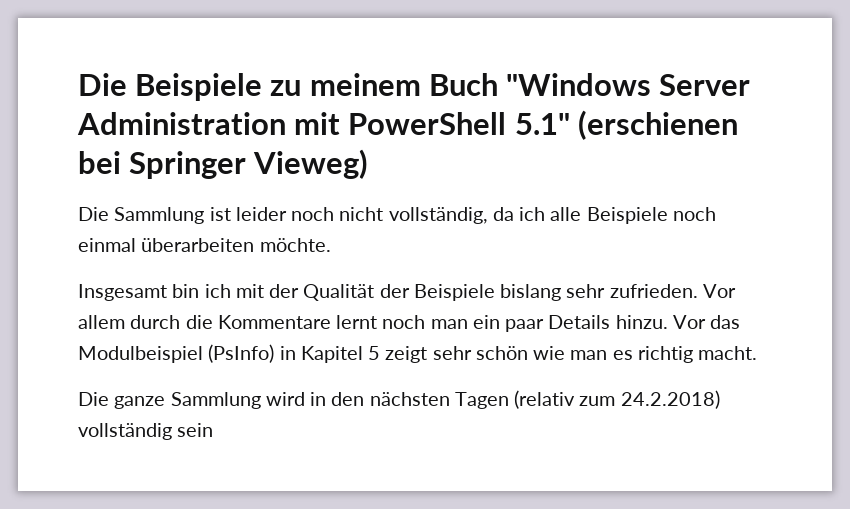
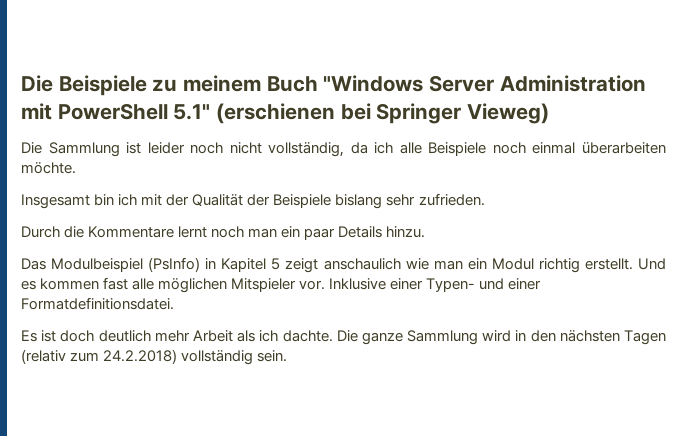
[702,284,736,298] [78,315,181,329] Vor allem durch -> [21,226,60,238] // Durch
[672,315,741,329] Vor das -> [21,258,46,270] // Das
[432,346,758,363] sehr schön wie man es richtig macht. // -> [323,258,666,273] [21,277,541,293] [21,297,174,310] [21,330,333,342] anschaulich wie man ein Modul richtig erstellt. Und es kommen fast alle möglichen Mitspieler vor. Inklusive einer Typen- und einer Formatdefinitionsdatei. // Es ist doch deutlich mehr Arbeit als ich dachte.
[177,423,214,437] sein -> [257,350,288,362] sein.

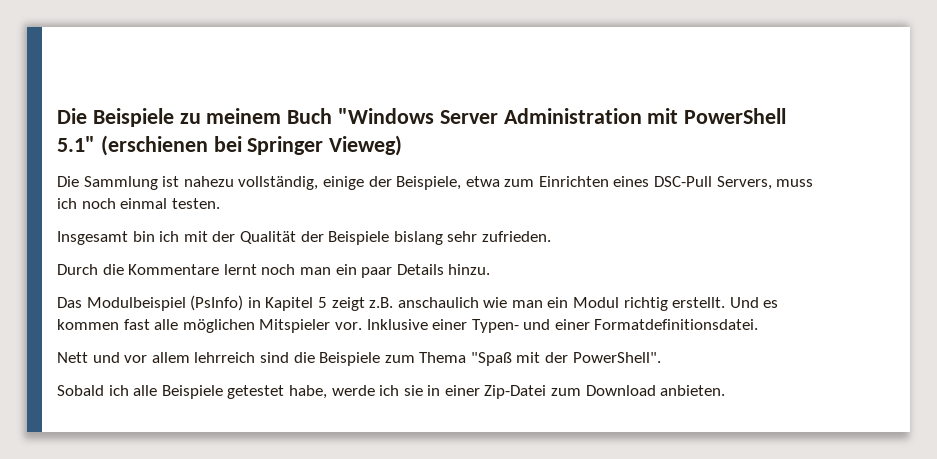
[147,142,667,157] [21,162,76,174] leider noch nicht vollständig, da ich alle Beispiele noch einmal überarbeiten möchte. -> [183,176,814,190] [57,198,220,209] nahezu vollständig, einige der Beispiele, etwa zum Einrichten eines DSC-Pull Servers, muss ich noch einmal testen.
(319, 265) none -> [369,297,394,308] z.B.
[21,330,666,345] [21,349,288,365] Es ist doch deutlich mehr Arbeit als ich dachte. Die ganze Sammlung wird in den nächsten Tagen (relativ zum 24.2.2018) vollständig sein. -> [57,352,661,366] [57,385,726,399] Nett und vor allem lehrreich sind die Beispiele zum Thema "Spaß mit der PowerShell". // Sobald ich alle Beispiele getestet habe, werde ich sie in einer Zip-Datei zum Download anbieten.

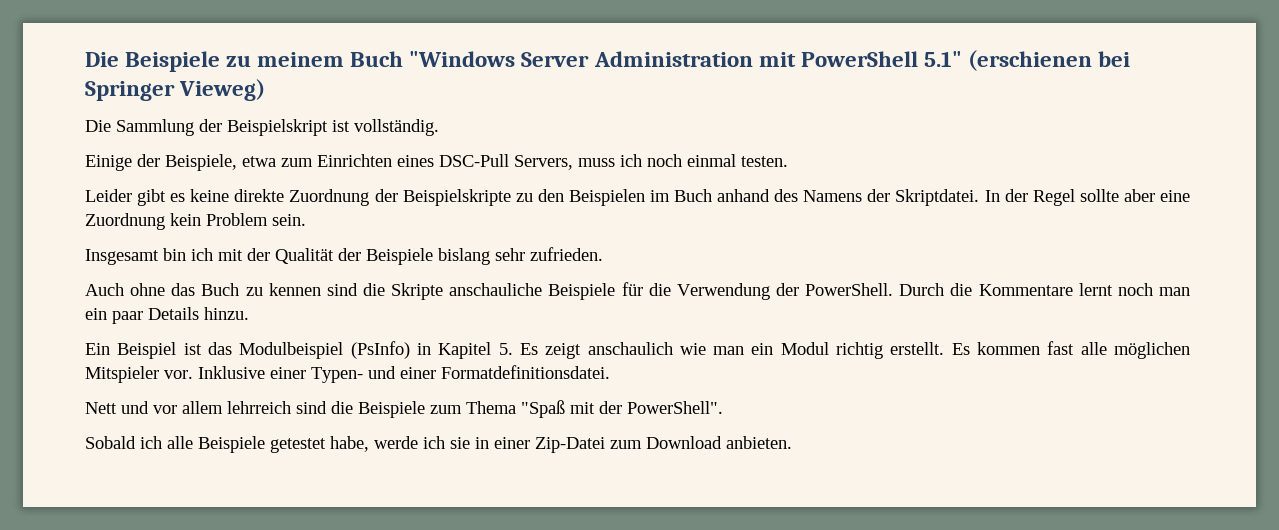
[162,176,364,190] ist nahezu vollständig, einige -> [199,119,439,136] [85,155,132,171] der Beispielskript ist vollständig. // Einige
(220, 203) none -> [85,189,1190,206] [85,213,306,230] // Leider gibt es keine direkte Zuordnung der Beispielskripte zu den Beispielen im Buch anhand des Namens der Skriptdatei. In der Regel sollte aber eine Zuordnung kein Problem sein.
(551, 236) none -> [85,282,894,300] Auch ohne das Buch zu kennen sind die Skripte anschauliche Beispiele für die Verwendung der PowerShell.
[57,297,82,308] Das -> [85,342,232,359] Ein Beispiel ist das
[317,297,394,311] 5 zeigt z.B. -> [498,343,582,359] 5. Es zeigt
[729,297,779,308] Und es -> [951,343,970,355] Es

